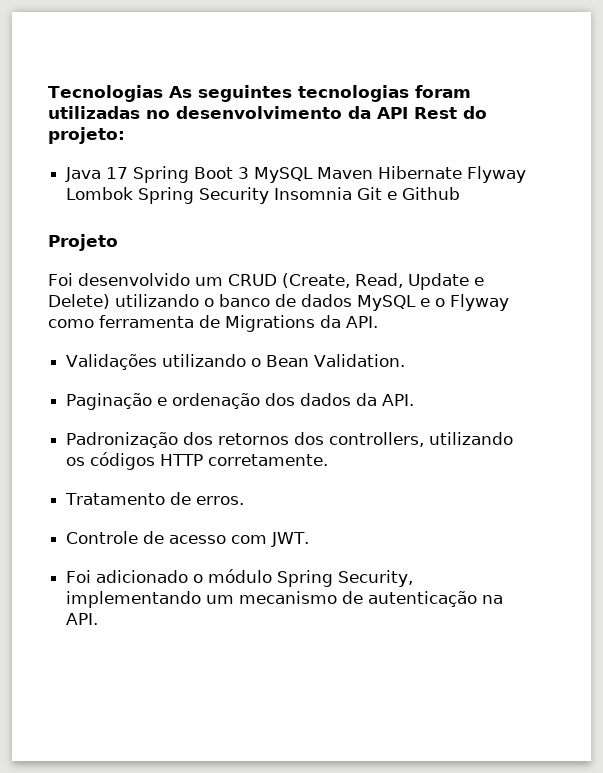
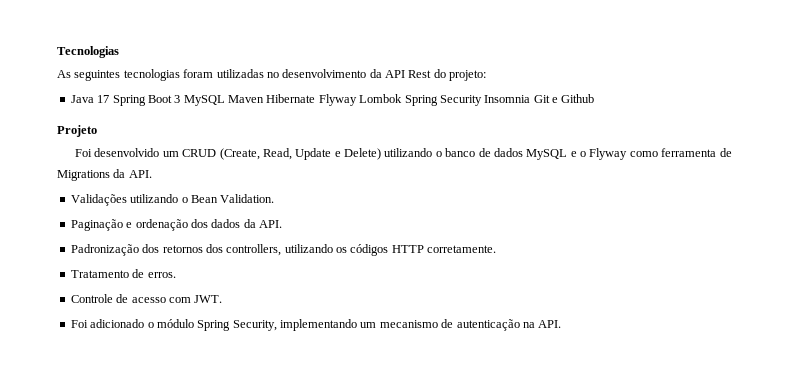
(163, 93) none -> (119, 52) //

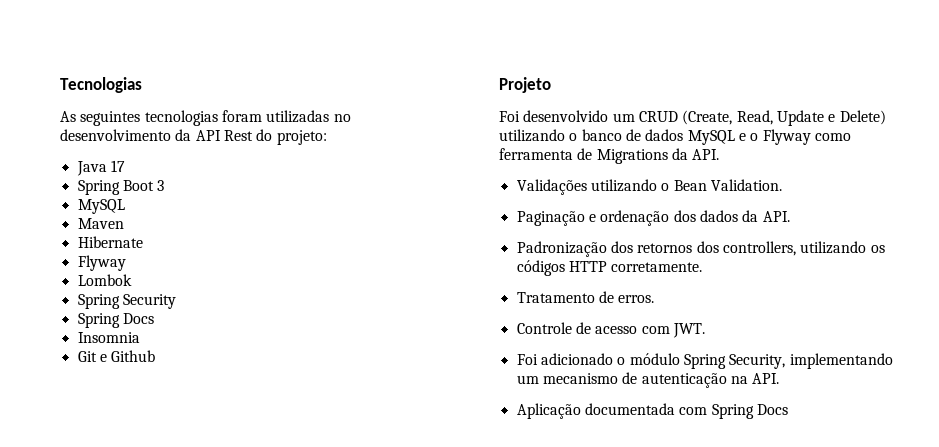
(110, 99) none -> (125, 166) //
[183,95,225,106] MySQL -> [77,199,125,214] // MySQL //
(264, 99) none -> (124, 223) //
[318,94,357,106] Flyway -> [77,255,126,271] // Flyway //
(403, 98) none -> (132, 280) //
(482, 100) none -> [77,313,154,328] // Spring Docs //
(531, 99) none -> (140, 337) //
(562, 324) none -> [516,403,788,419] // Aplicação documentada com Spring Docs

